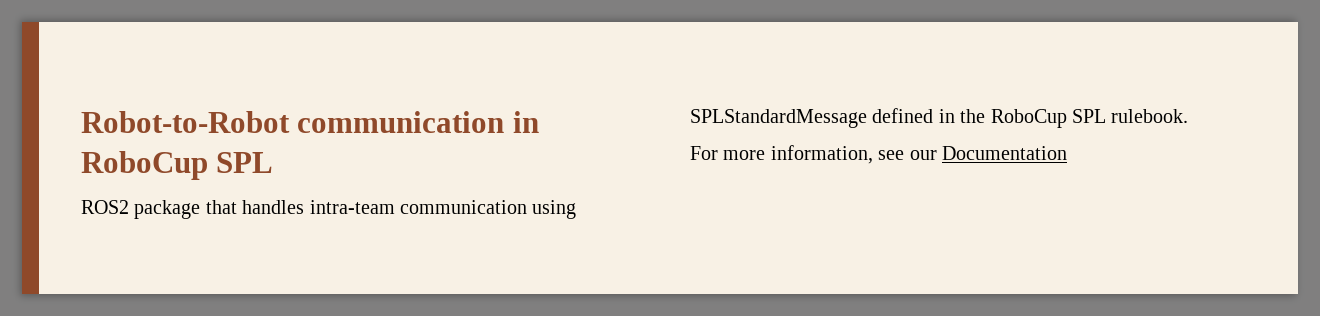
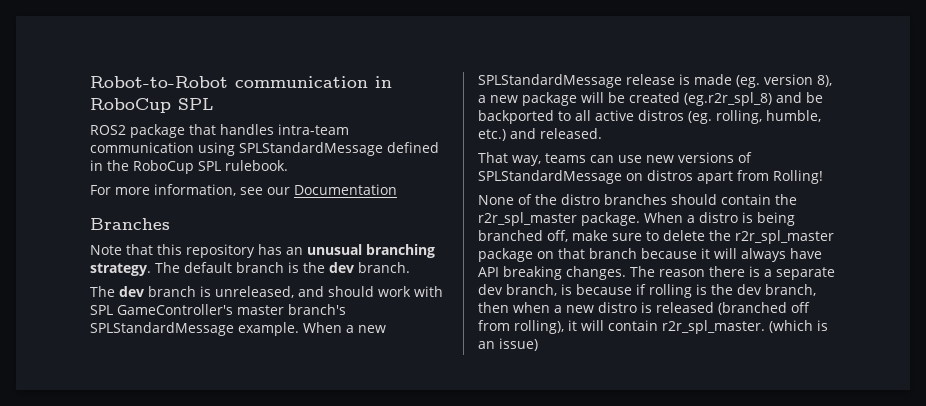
(1067, 153) none -> [90,218,170,230] [90,244,435,258] [90,262,410,276] [90,286,443,298] [90,304,346,315] [90,322,386,336] [478,74,832,88] [478,92,823,106] [478,110,821,124] [478,128,602,141] [478,152,752,166] [478,170,823,184] [478,194,797,205] [478,212,795,226] [478,230,834,244] [478,248,822,262] [478,266,835,280] [478,284,816,298] [478,302,810,315] [478,320,828,334] [478,338,538,351] // Branches // Note that this repository has an unusual branching strategy. The default branch is the dev branch. // The dev branch is unreleased, and should work with SPL GameController's master branch's SPLStandardMessage example. When a new SPLStandardMessage release is made (eg. version 8), a new package will be created (eg.r2r_spl_8) and be backported to all active distros (eg. rolling, humble, etc.) and released. // That way, teams can use new versions of SPLStandardMessage on distros apart from Rolling! // None of the distro branches should contain the r2r_spl_master package. When a distro is being branched off, make sure to delete the r2r_spl_master package on that branch because it will always have API breaking changes. The reason there is a separate dev branch, is because if rolling is the dev branch, then when a new distro is released (branched off from rolling), it will contain r2r_spl_master. (which is an issue)

